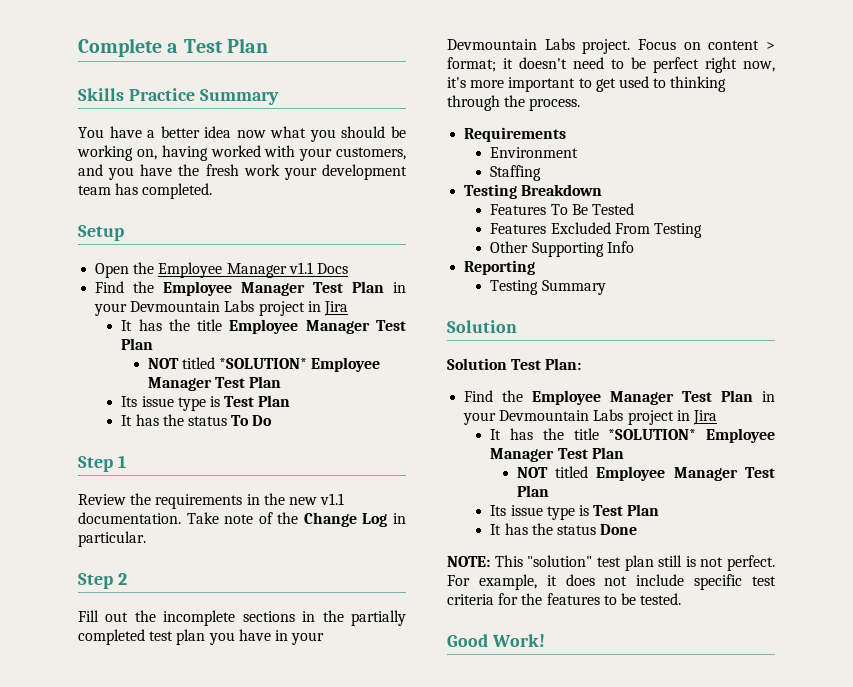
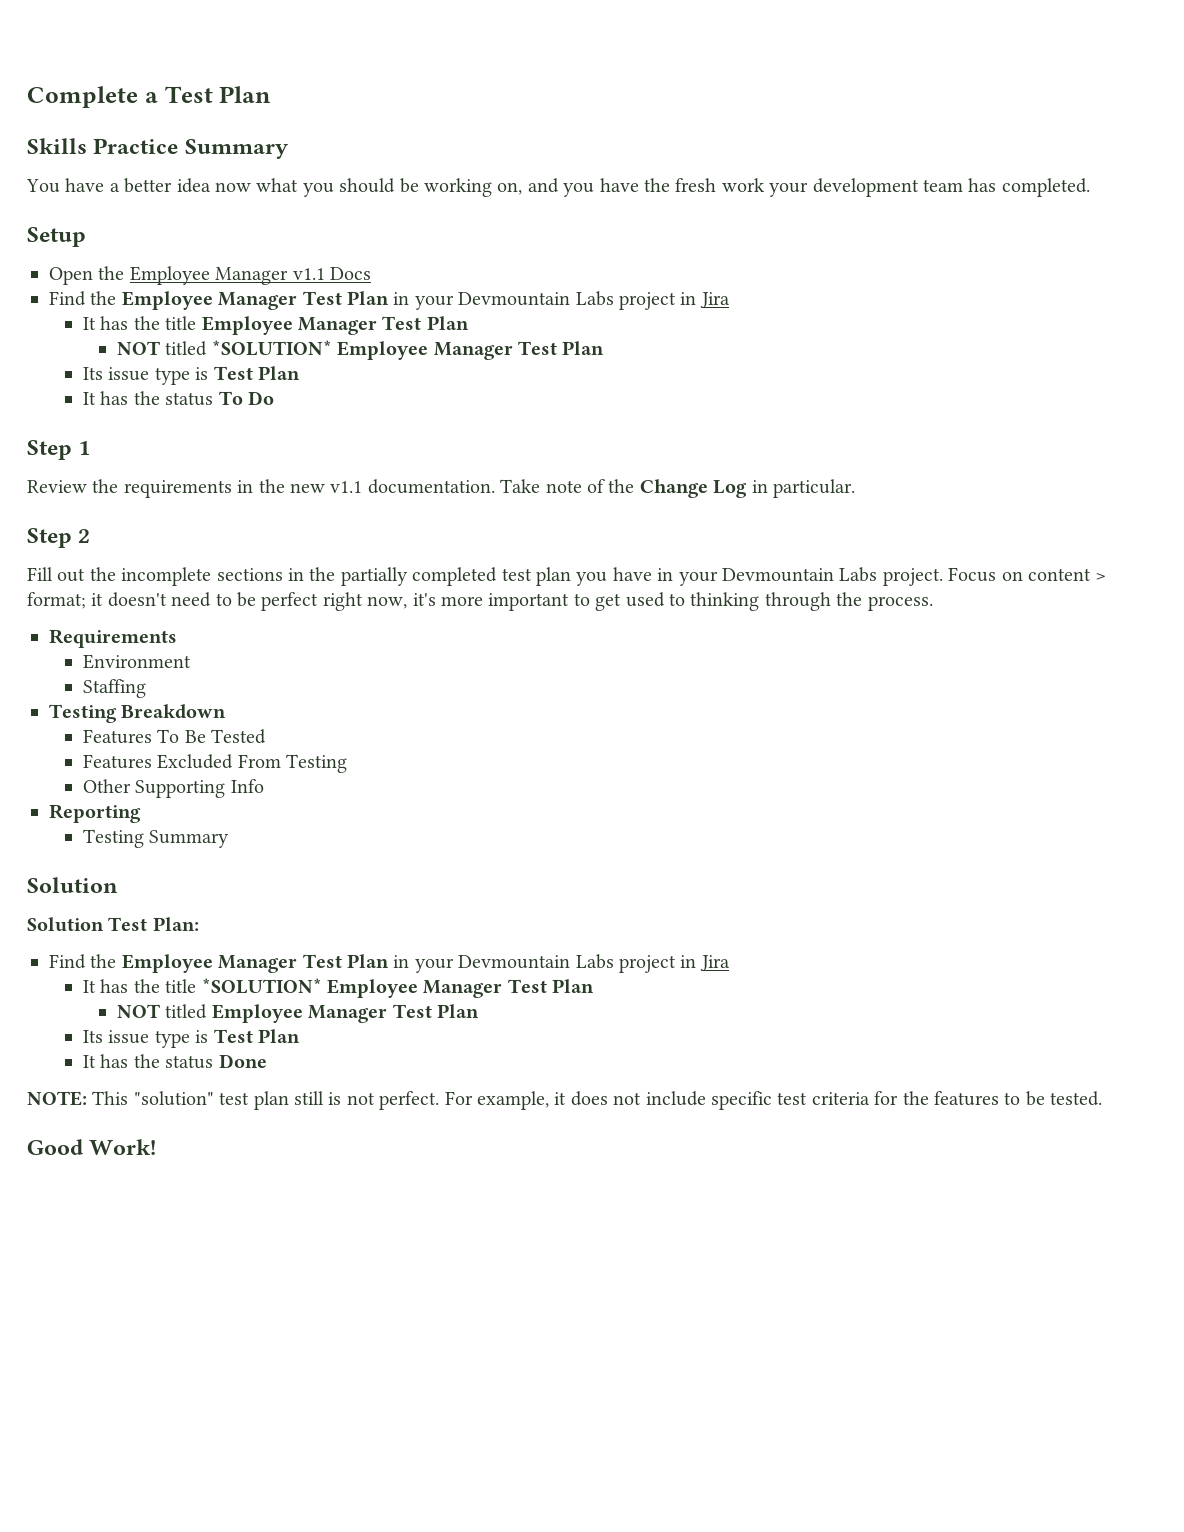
[161,145,406,161] having worked with your customers, -> (523, 188) none

